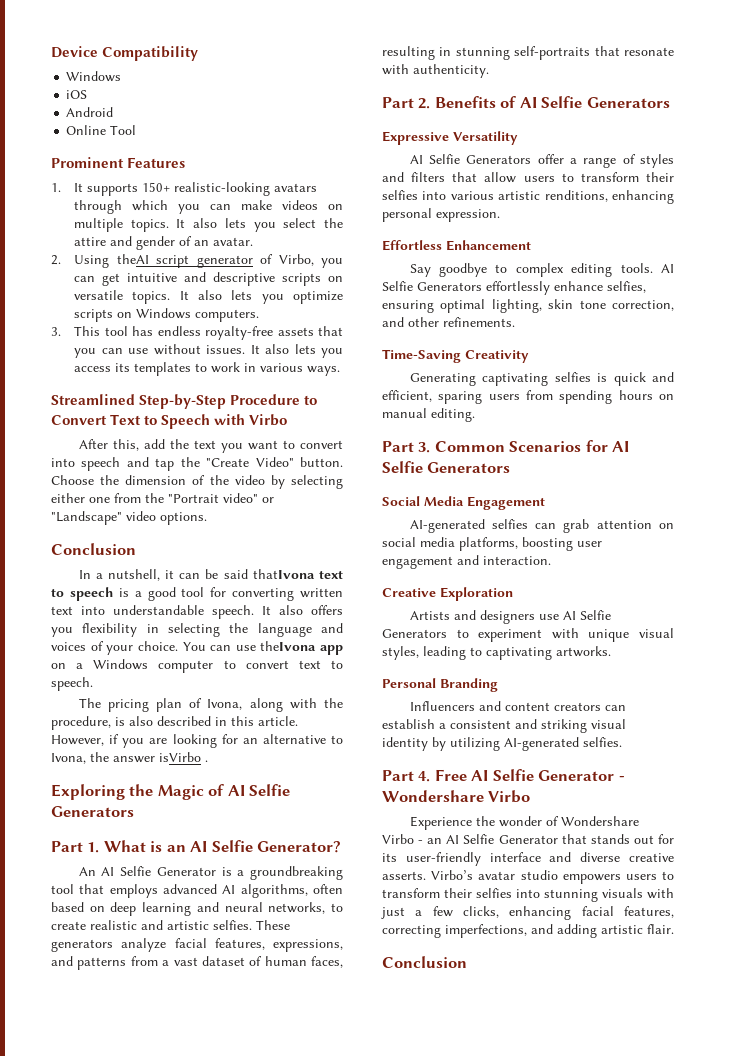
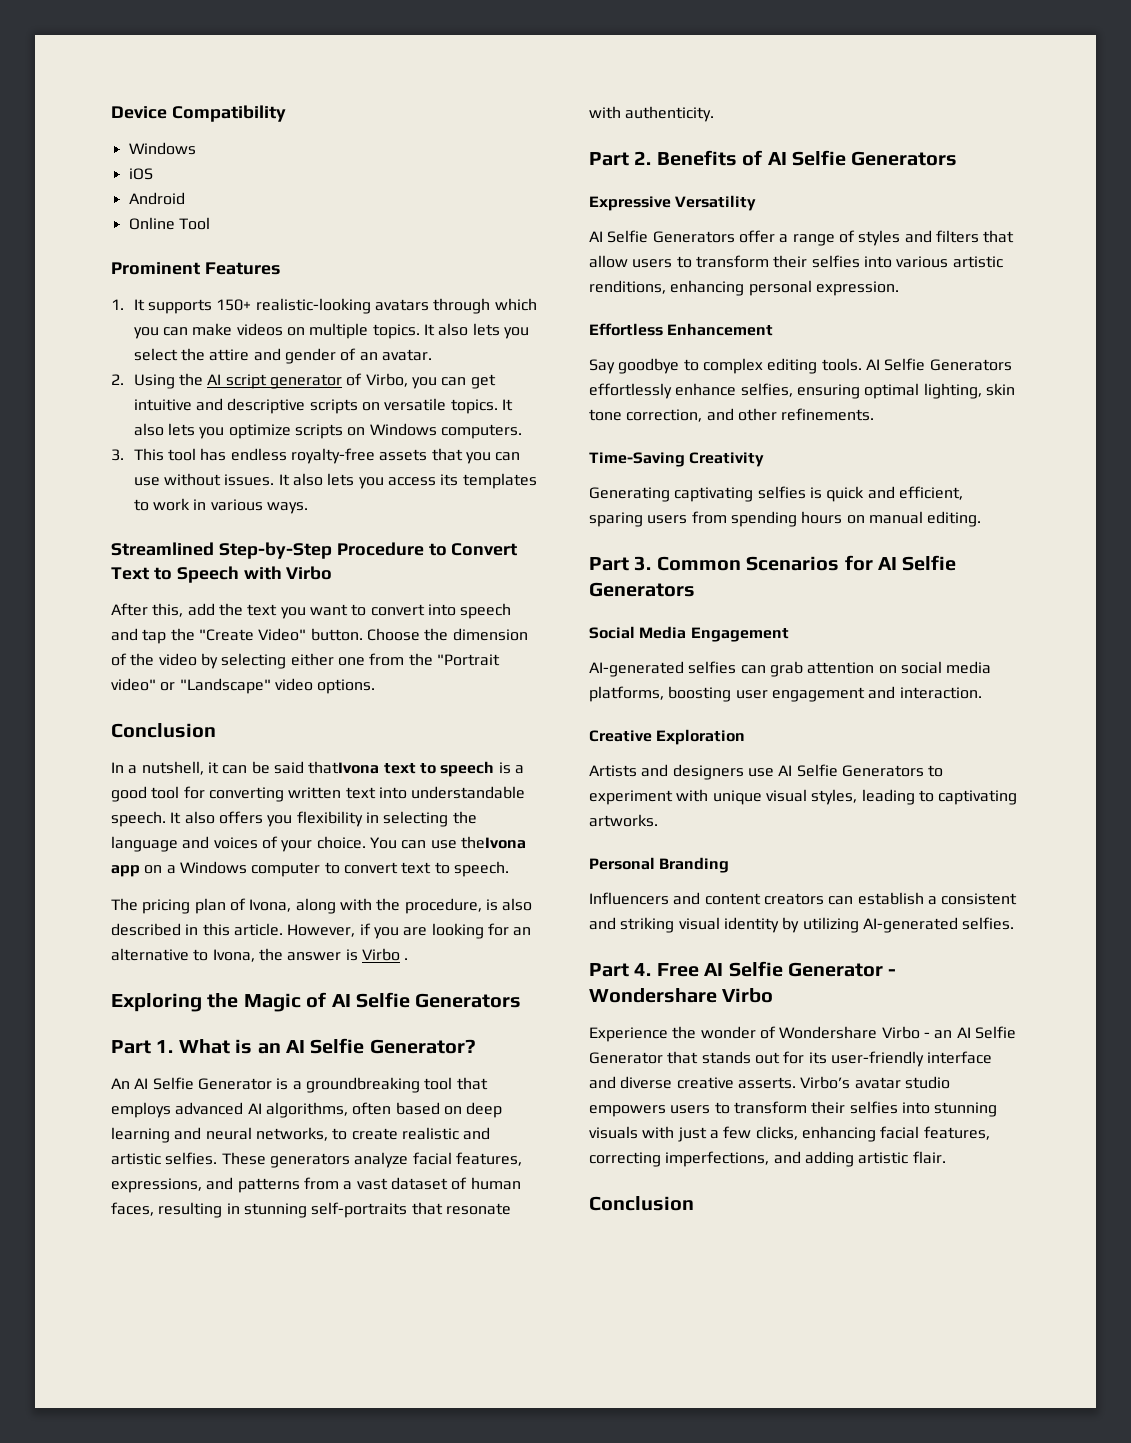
[116,254,149,264] theAI -> [178,373,222,386] the AI
[159,752,201,762] isVirbo -> [345,948,400,961] is Virbo

